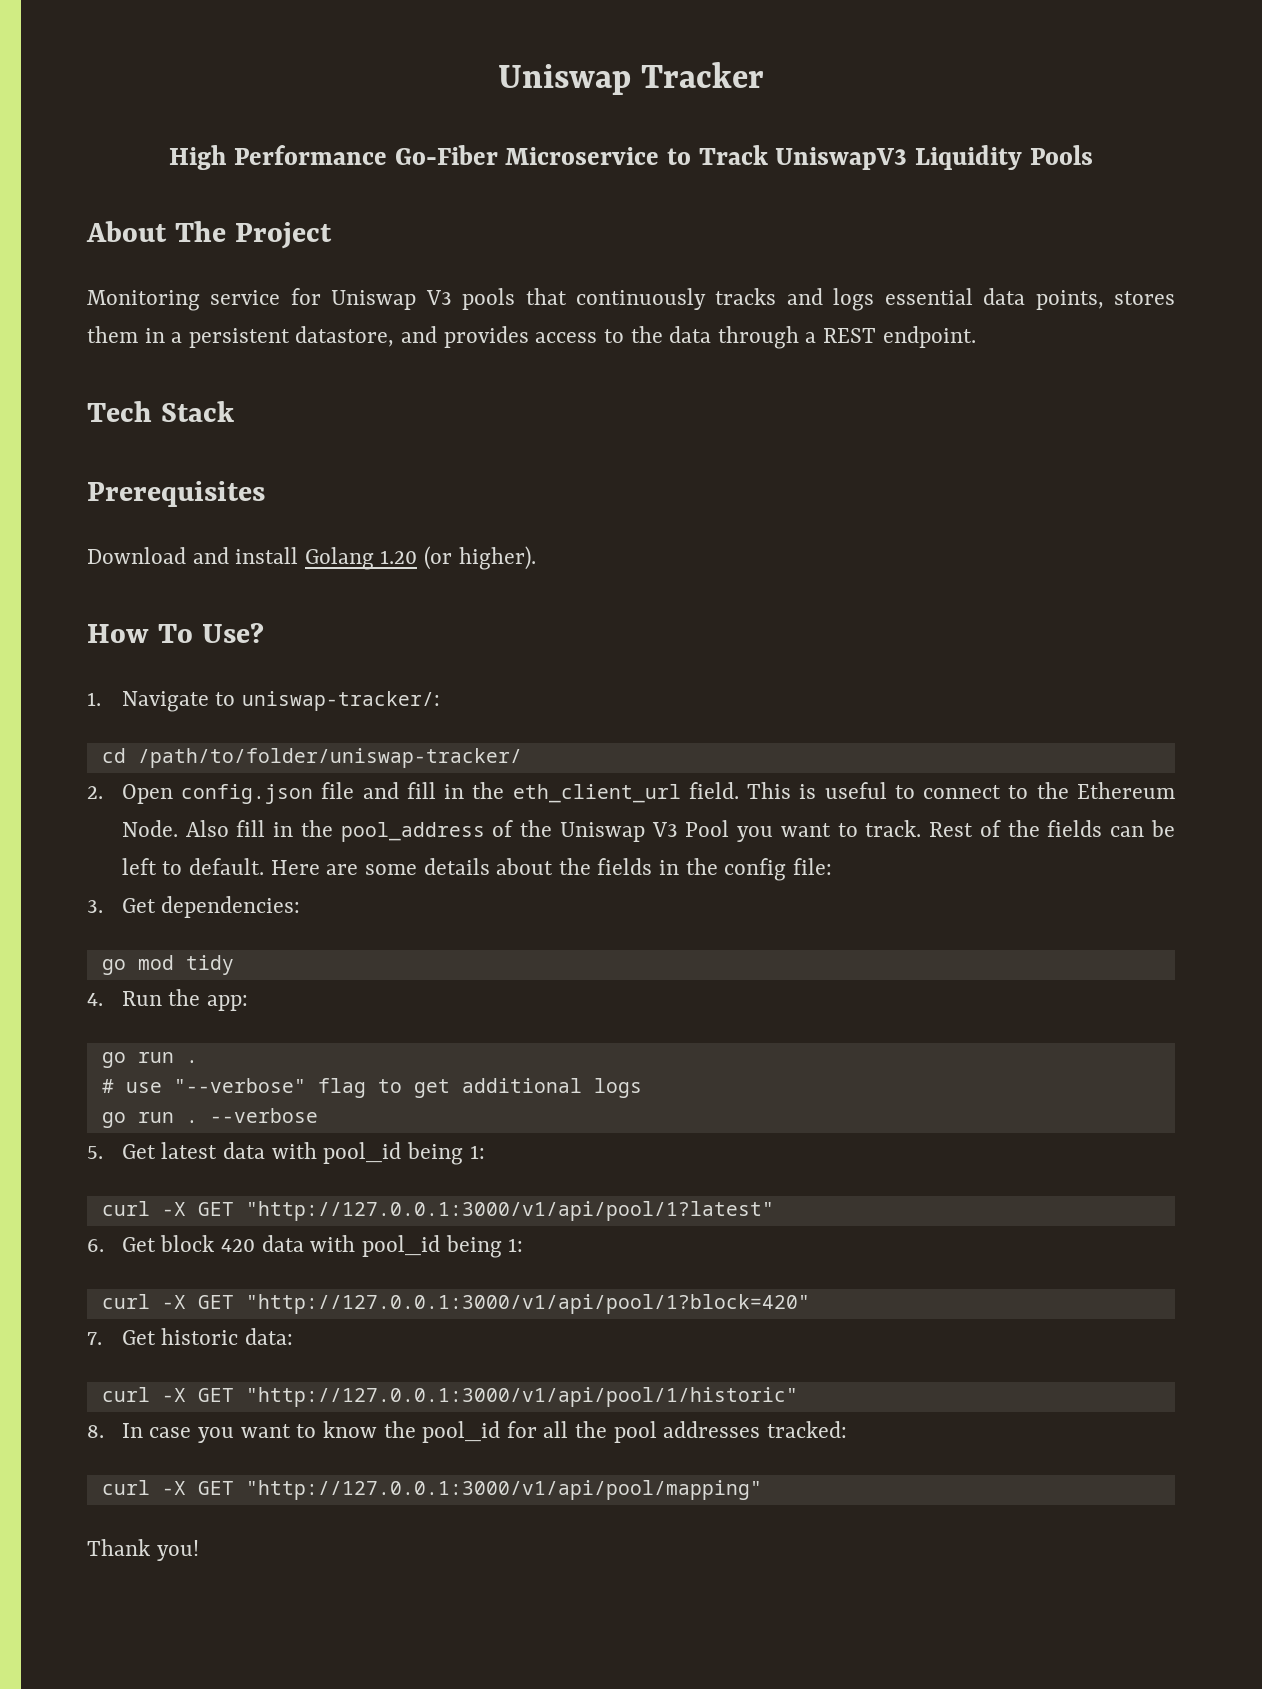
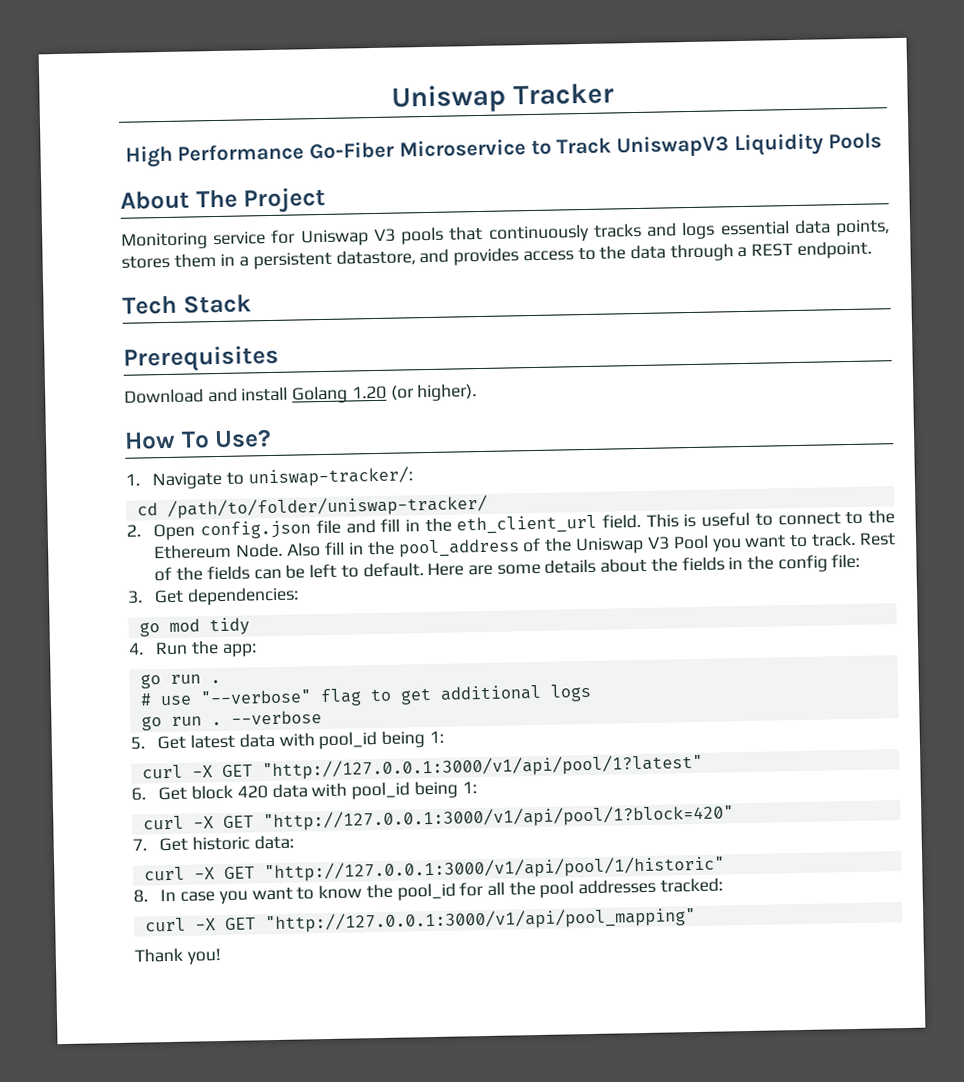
[245,1480,762,1500] "http://127.0.0.1:3000/v1/api/pool/mapping" -> [264,907,696,934] "http://127.0.0.1:3000/v1/api/pool_mapping"

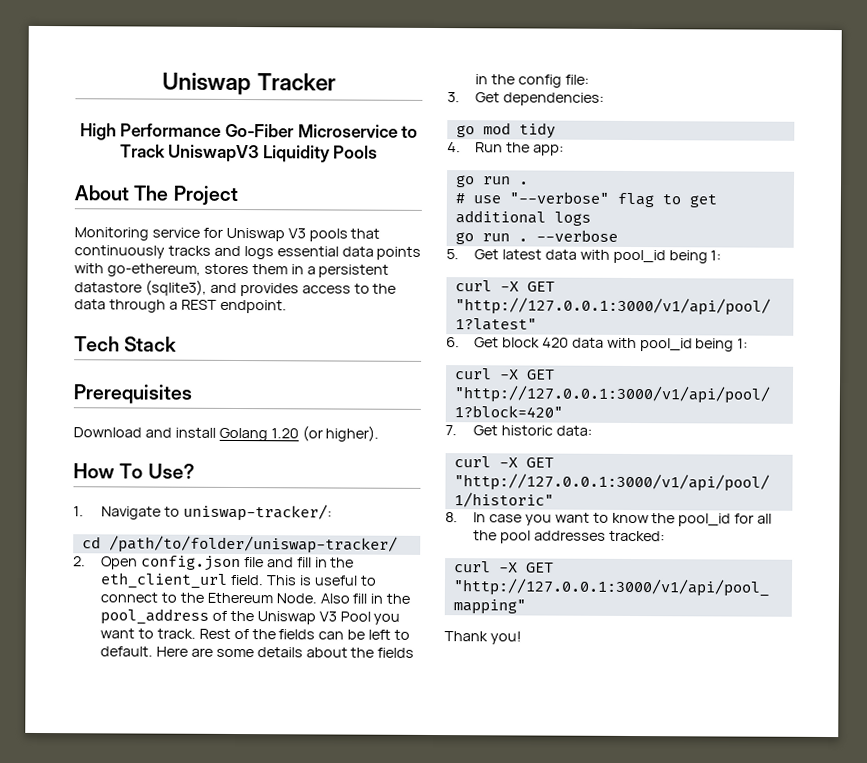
[835,219,891,237] points, -> [376,246,422,260] [74,263,201,277] points with go-ethereum,
[335,249,416,266] datastore, -> [74,279,207,296] datastore (sqlite3),

